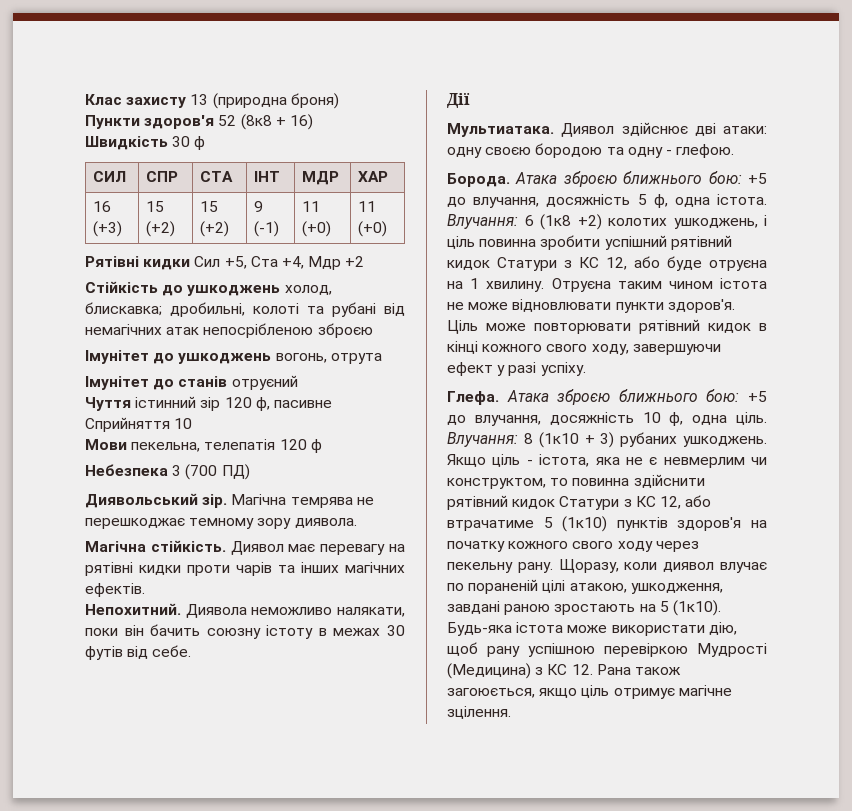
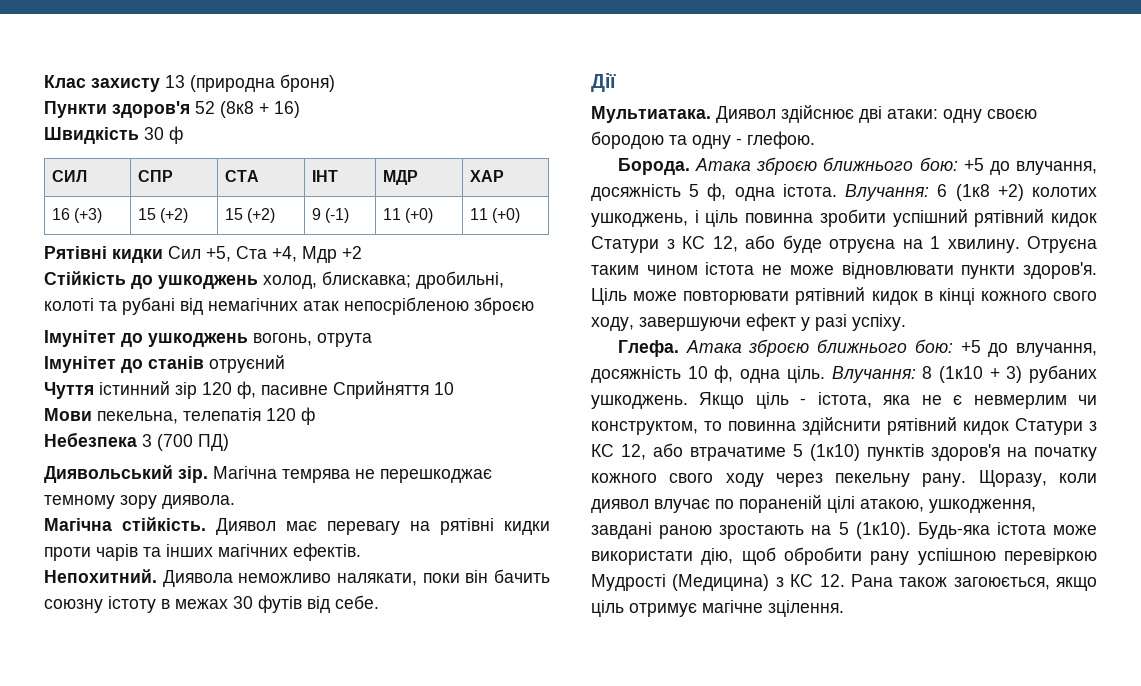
(478, 649) none -> [784,547,862,565] обробити

